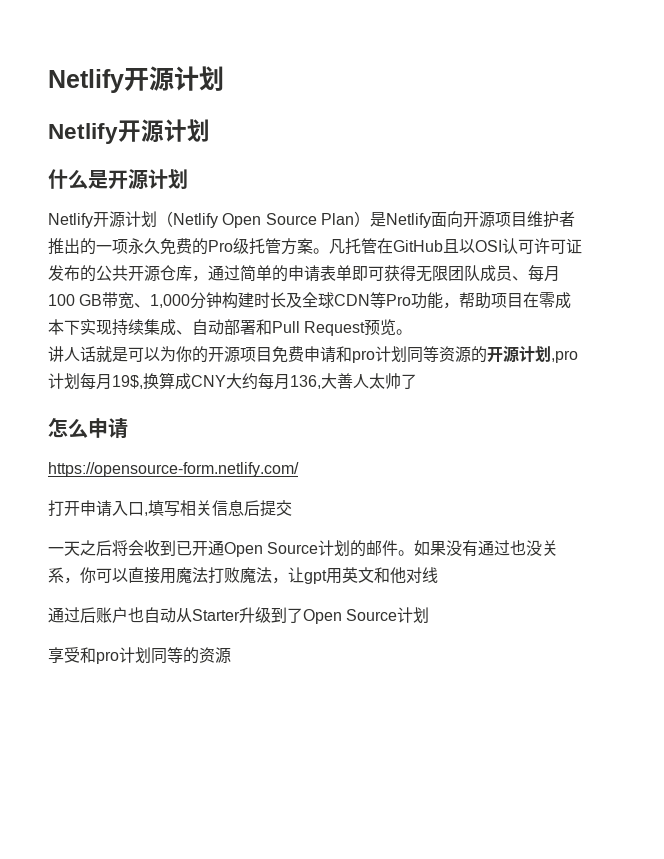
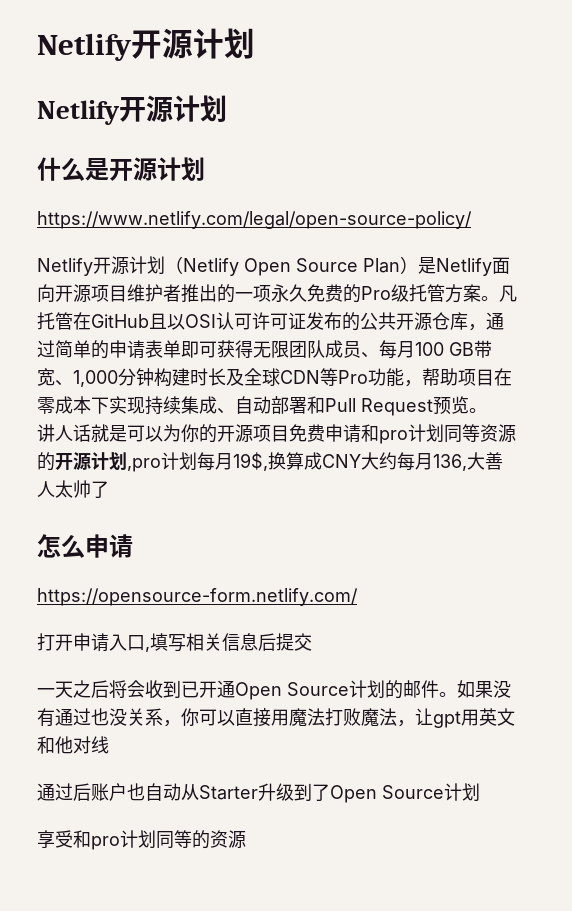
(188, 179) none -> [37,211,472,229] // https://www.netlify.com/legal/open-source-policy/

